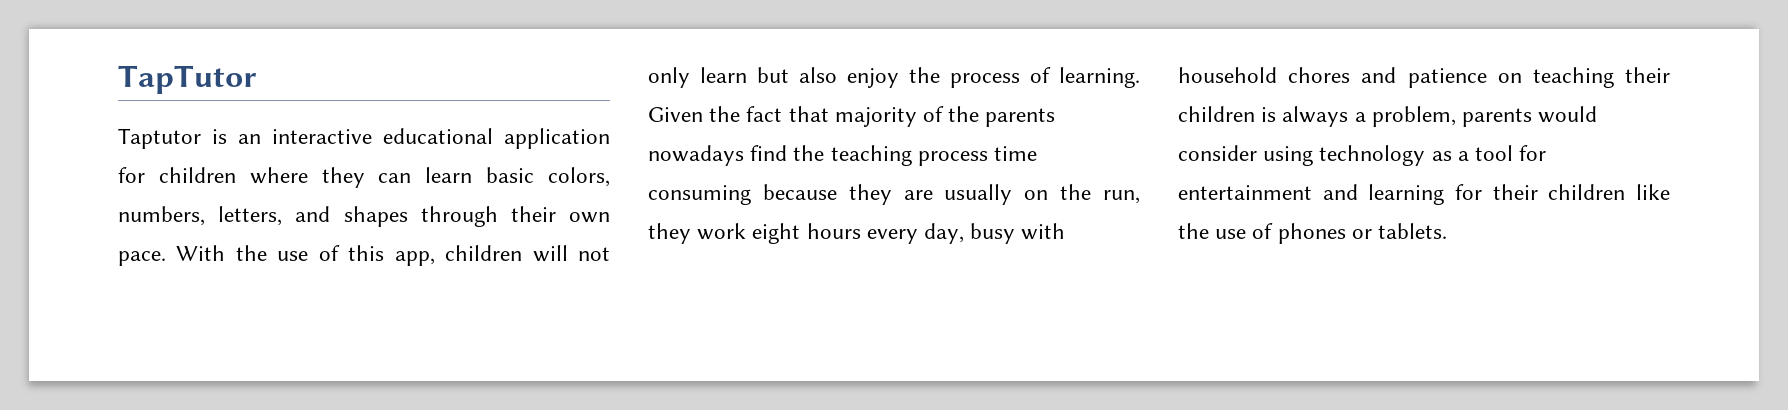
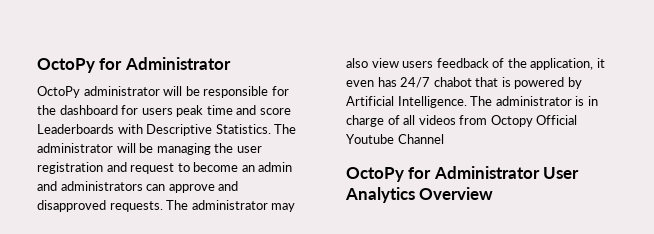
[118,65,257,94] [118,128,610,149] [118,167,610,188] [118,206,610,227] [118,245,611,266] [648,67,1140,88] [648,106,1056,127] [648,145,1038,166] [648,184,1140,205] [648,223,1066,244] [1178,67,1670,88] [1178,106,1598,127] [1178,145,1547,166] [1178,184,1670,205] [1178,223,1448,244] TapTutor // Taptutor is an interactive educational application for children where they can learn basic colors, numbers, letters, and shapes through their own pace. With the use of this app, children will not only learn but also enjoy the process of learning. Given the fact that majority of the parents nowadays find the teaching process time consuming because they are usually on the run, they work eight hours every day, busy with household chores and patience on teaching their children is always a problem, parents would consider using technology as a tool for entertainment and learning for their children like the use of phones or tablets. -> [37,57,231,73] [37,86,289,98] [37,105,291,117] [37,124,297,136] [37,143,262,155] [37,162,293,174] [37,181,239,193] [37,200,296,212] [346,58,605,70] [346,77,582,89] [346,96,598,108] [346,115,578,127] [346,134,444,144] [346,166,580,182] [345,187,494,203] OctoPy for Administrator // OctoPy administrator will be responsible for the dashboard for users peak time and score Leaderboards with Descriptive Statistics. The administrator will be managing the user registration and request to become an admin and administrators can approve and disapproved requests. The administrator may also view users feedback of the application, it even has 24/7 chabot that is powered by Artificial Intelligence. The administrator is in charge of all videos from Octopy Official Youtube Channel // OctoPy for Administrator User Analytics Overview

